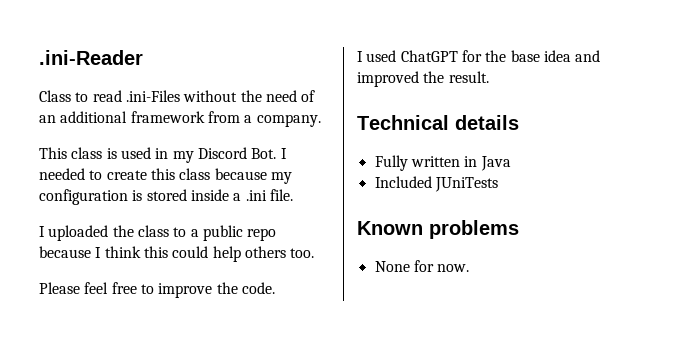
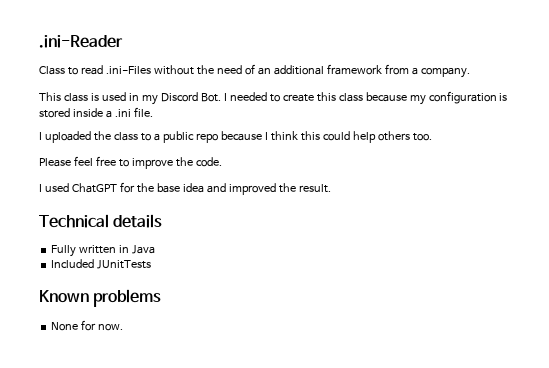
[434,177,498,192] JUniTests -> [97,260,152,269] JUnitTests

